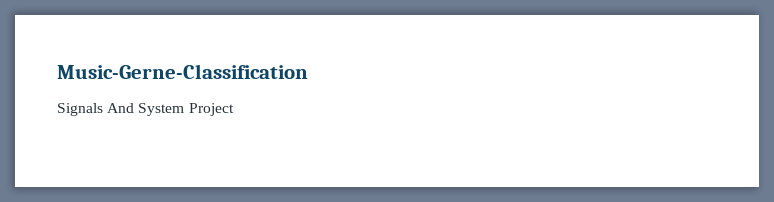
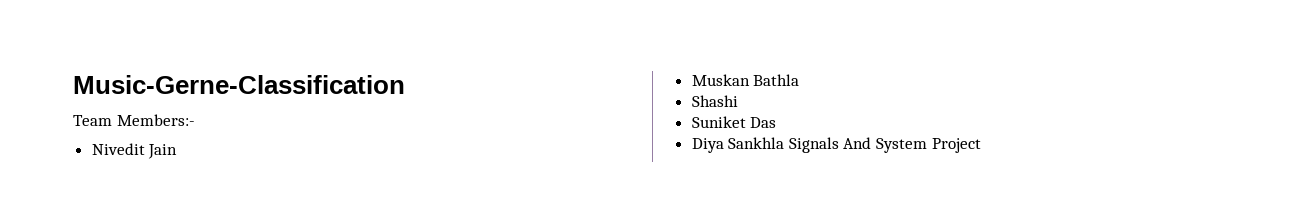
(308, 71) none -> [73,114,195,126] [91,143,178,159] [691,74,800,86] [691,95,738,107] [691,116,777,128] [691,137,785,153] Team Members:- // Nivedit Jain // Muskan Bathla // Shashi // Suniket Das // Diya Sankhla

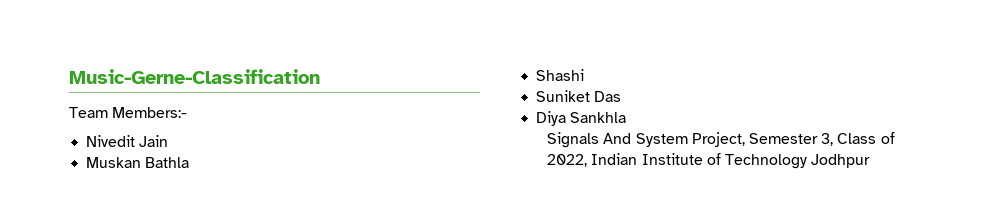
(785, 143) none -> (627, 117) //
[931,138,981,153] Project -> [691,132,895,147] [547,153,871,169] Project, Semester 3, Class of 2022, Indian Institute of Technology Jodhpur

